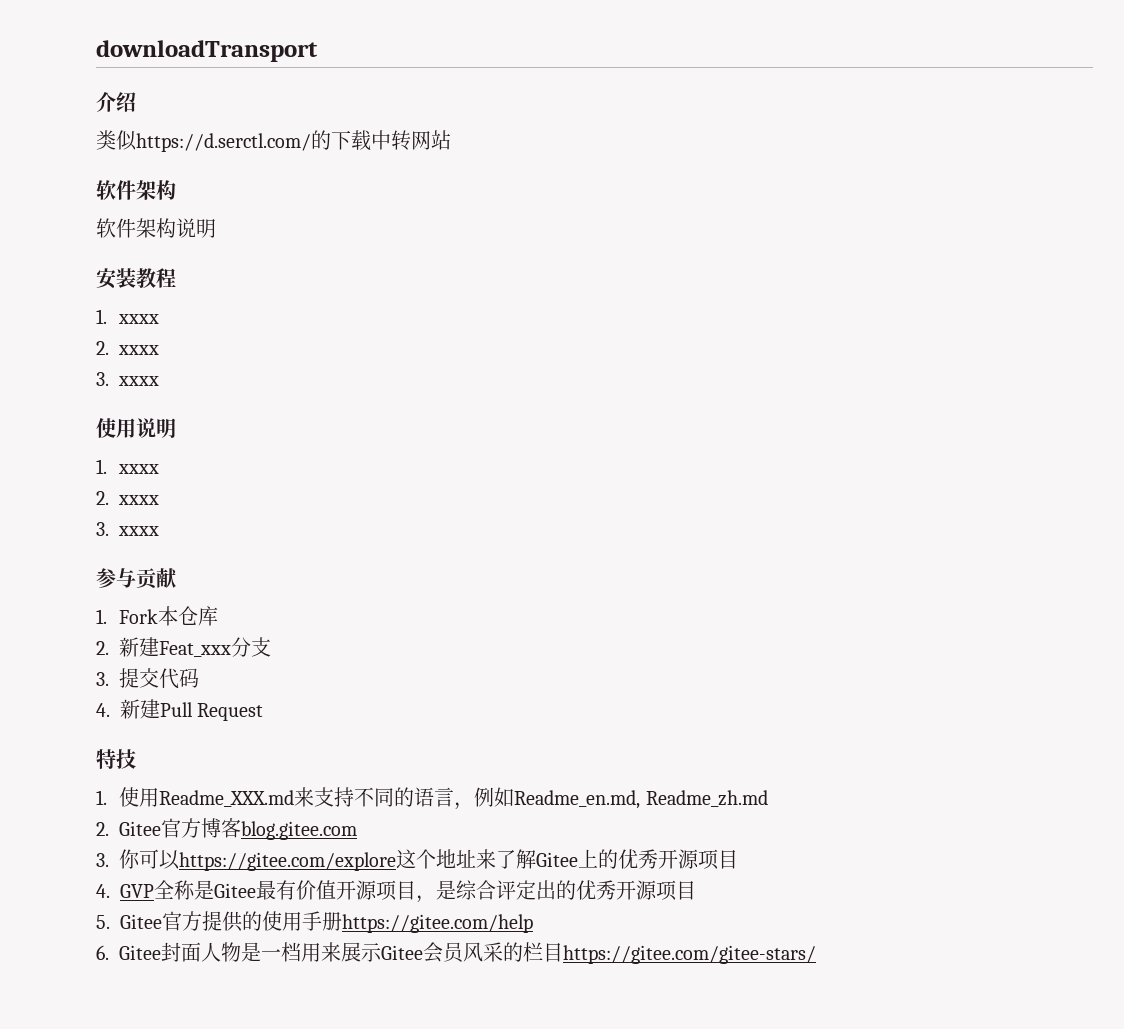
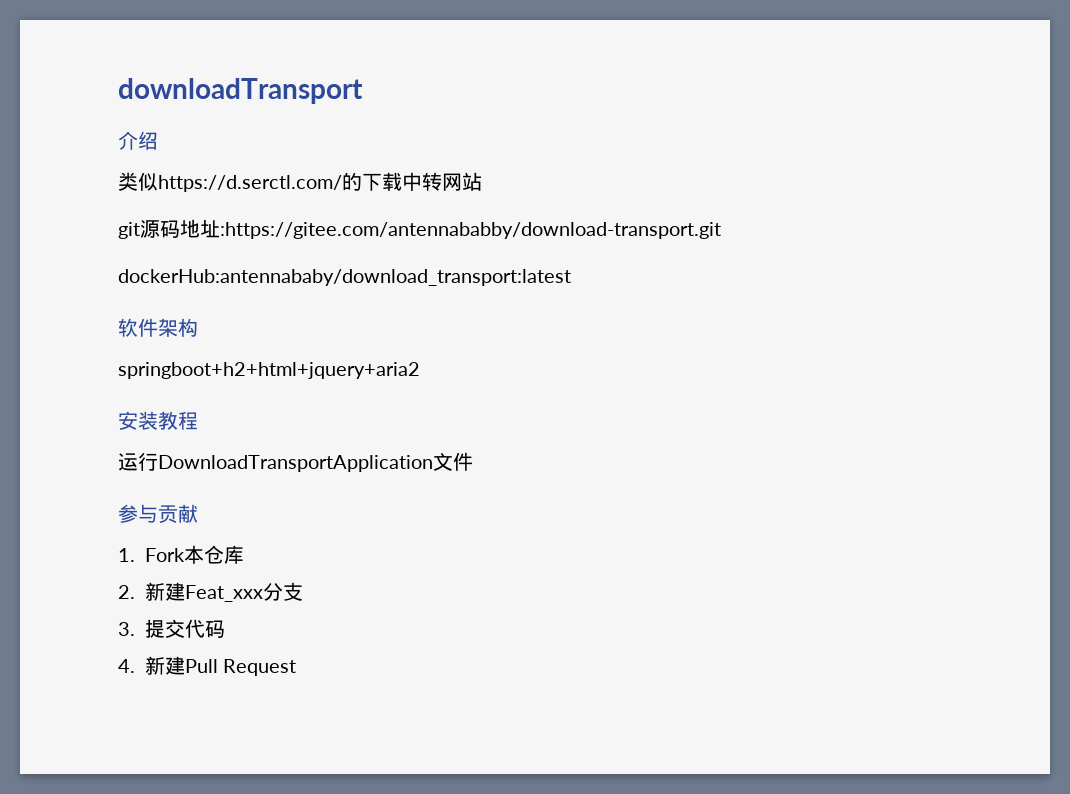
(451, 140) none -> [118,219,721,239] [118,269,571,286] // git源码地址:https://gitee.com/antennababby/download-transport.git // dockerHub:antennababy/download_transport:latest
[96,218,216,238] 软件架构说明 -> [118,362,420,379] springboot+h2+html+jquery+aria2
[96,309,160,324] [96,341,160,355] [96,372,160,386] [96,418,176,438] [96,459,160,474] [96,491,160,505] [96,522,160,536] 1. xxxx // 2. xxxx // 3. xxxx // 使用说明 // 1. xxxx // 2. xxxx // 3. xxxx -> [118,452,473,472] 运行DownloadTransportApplication文件
[96,749,136,769] [96,787,768,810] [96,818,358,840] [96,849,739,871] [96,880,696,903] [96,911,533,933] [96,942,817,964] // 特技 // 1.使用Readme_XXX.md来支持不同的语言，例如Readme_en.md, Readme_zh.md // 2. Gitee官方博客blog.gitee.com // 3.你可以https://gitee.com/explore这个地址来了解Gitee上的优秀开源项目 // 4. GVP全称是Gitee最有价值开源项目，是综合评定出的优秀开源项目 // 5. Gitee官方提供的使用手册https://gitee.com/help // 6. Gitee封面人物是一档用来展示Gitee会员风采的栏目https://gitee.com/gitee-stars/ -> (297, 667) none

